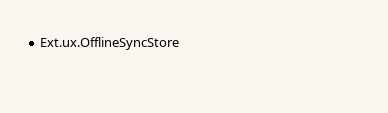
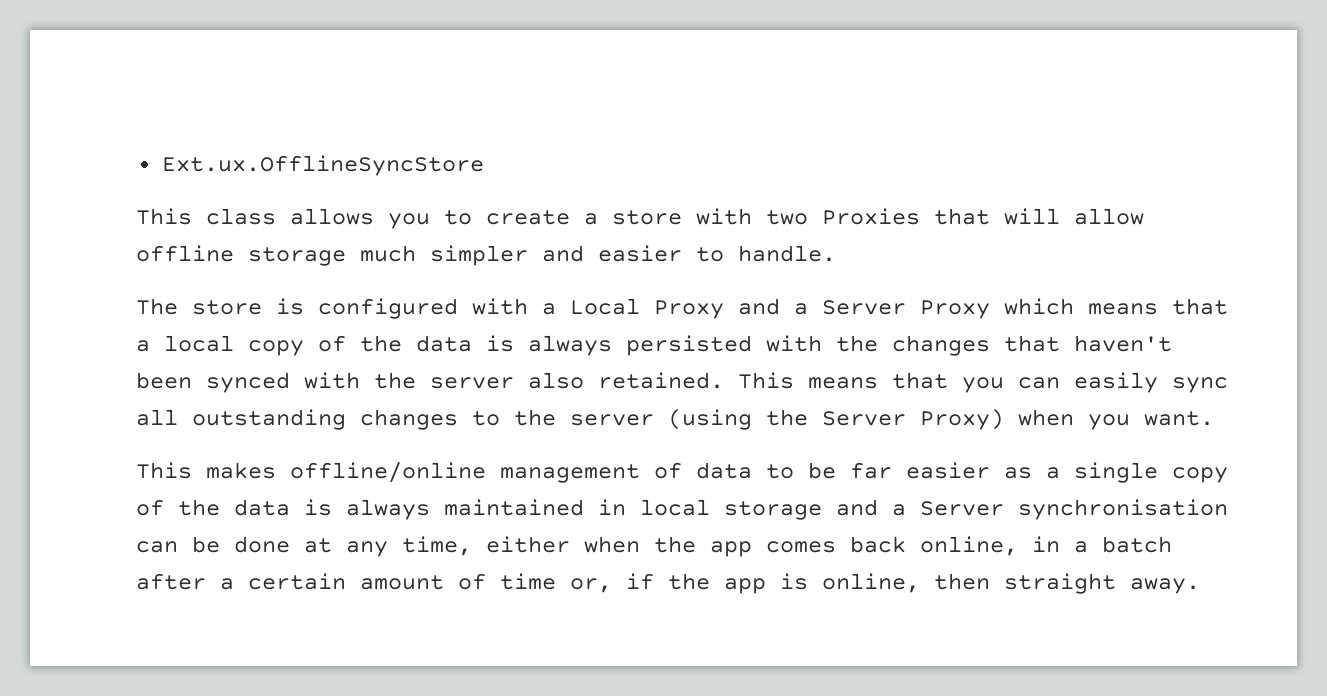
(180, 43) none -> [136,208,1144,229] [136,245,836,266] [136,298,1228,319] [136,335,1172,356] [136,372,1228,393] [136,409,1214,430] [136,462,1228,483] [136,499,1228,520] [136,536,1172,557] [136,573,1200,594] // This class allows you to create a store with two Proxies that will allow offline storage much simpler and easier to handle. // The store is configured with a Local Proxy and a Server Proxy which means that a local copy of the data is always persisted with the changes that haven't been synced with the server also retained. This means that you can easily sync all outstanding changes to the server (using the Server Proxy) when you want. // This makes offline/online management of data to be far easier as a single copy of the data is always maintained in local storage and a Server synchronisation can be done at any time, either when the app comes back online, in a batch after a certain amount of time or, if the app is online, then straight away.

